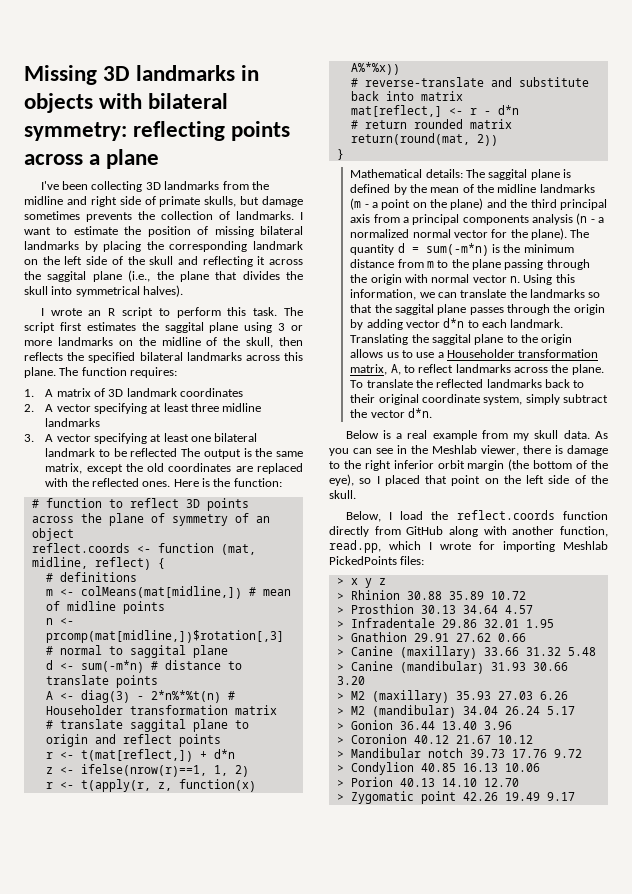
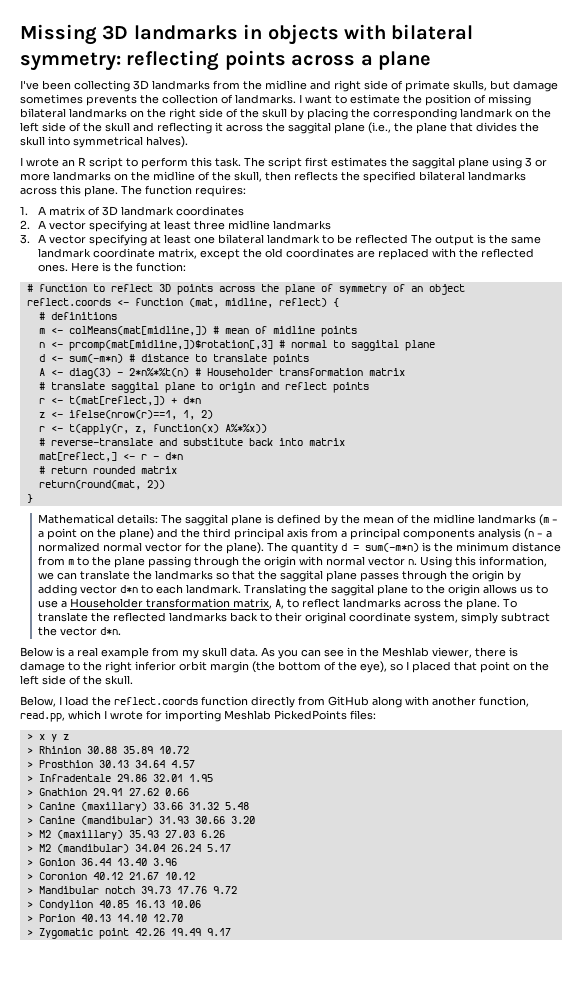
(79, 245) none -> [130,108,287,120] on the right side of the skull
(303, 454) none -> [37,248,155,258] landmark coordinate

